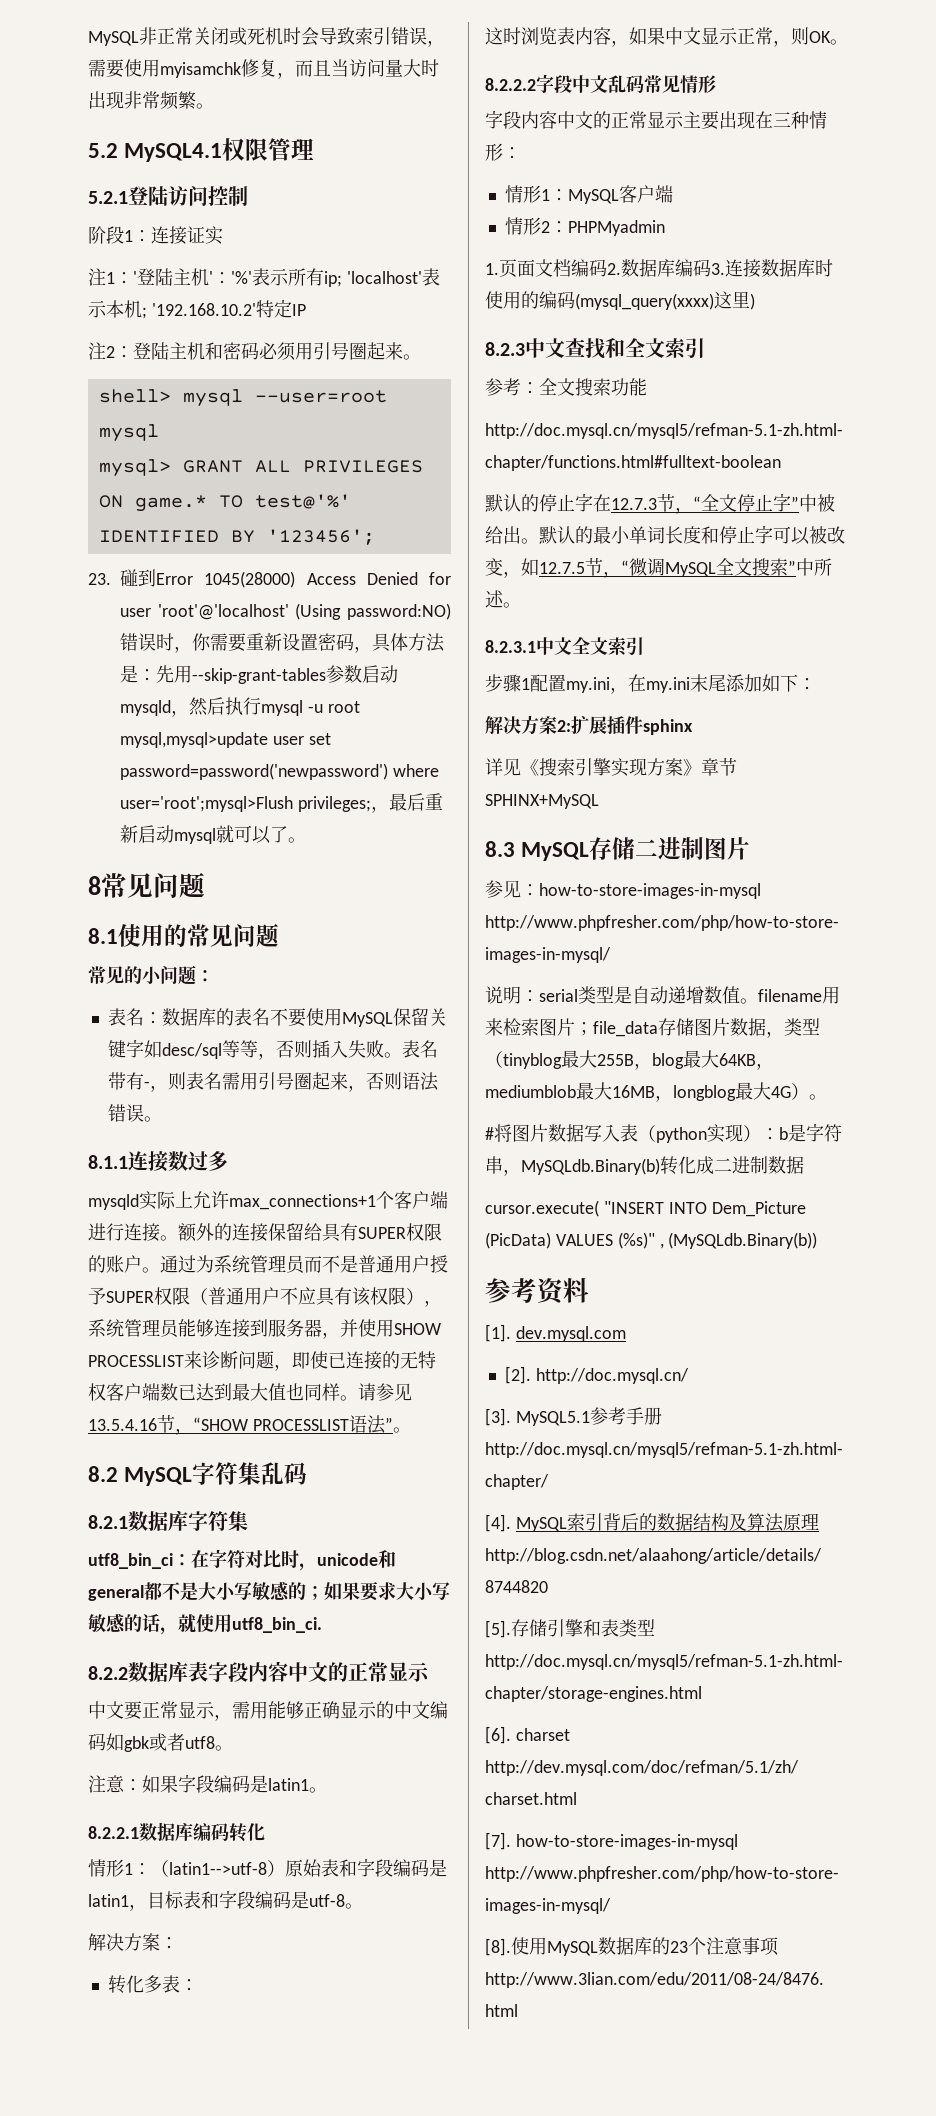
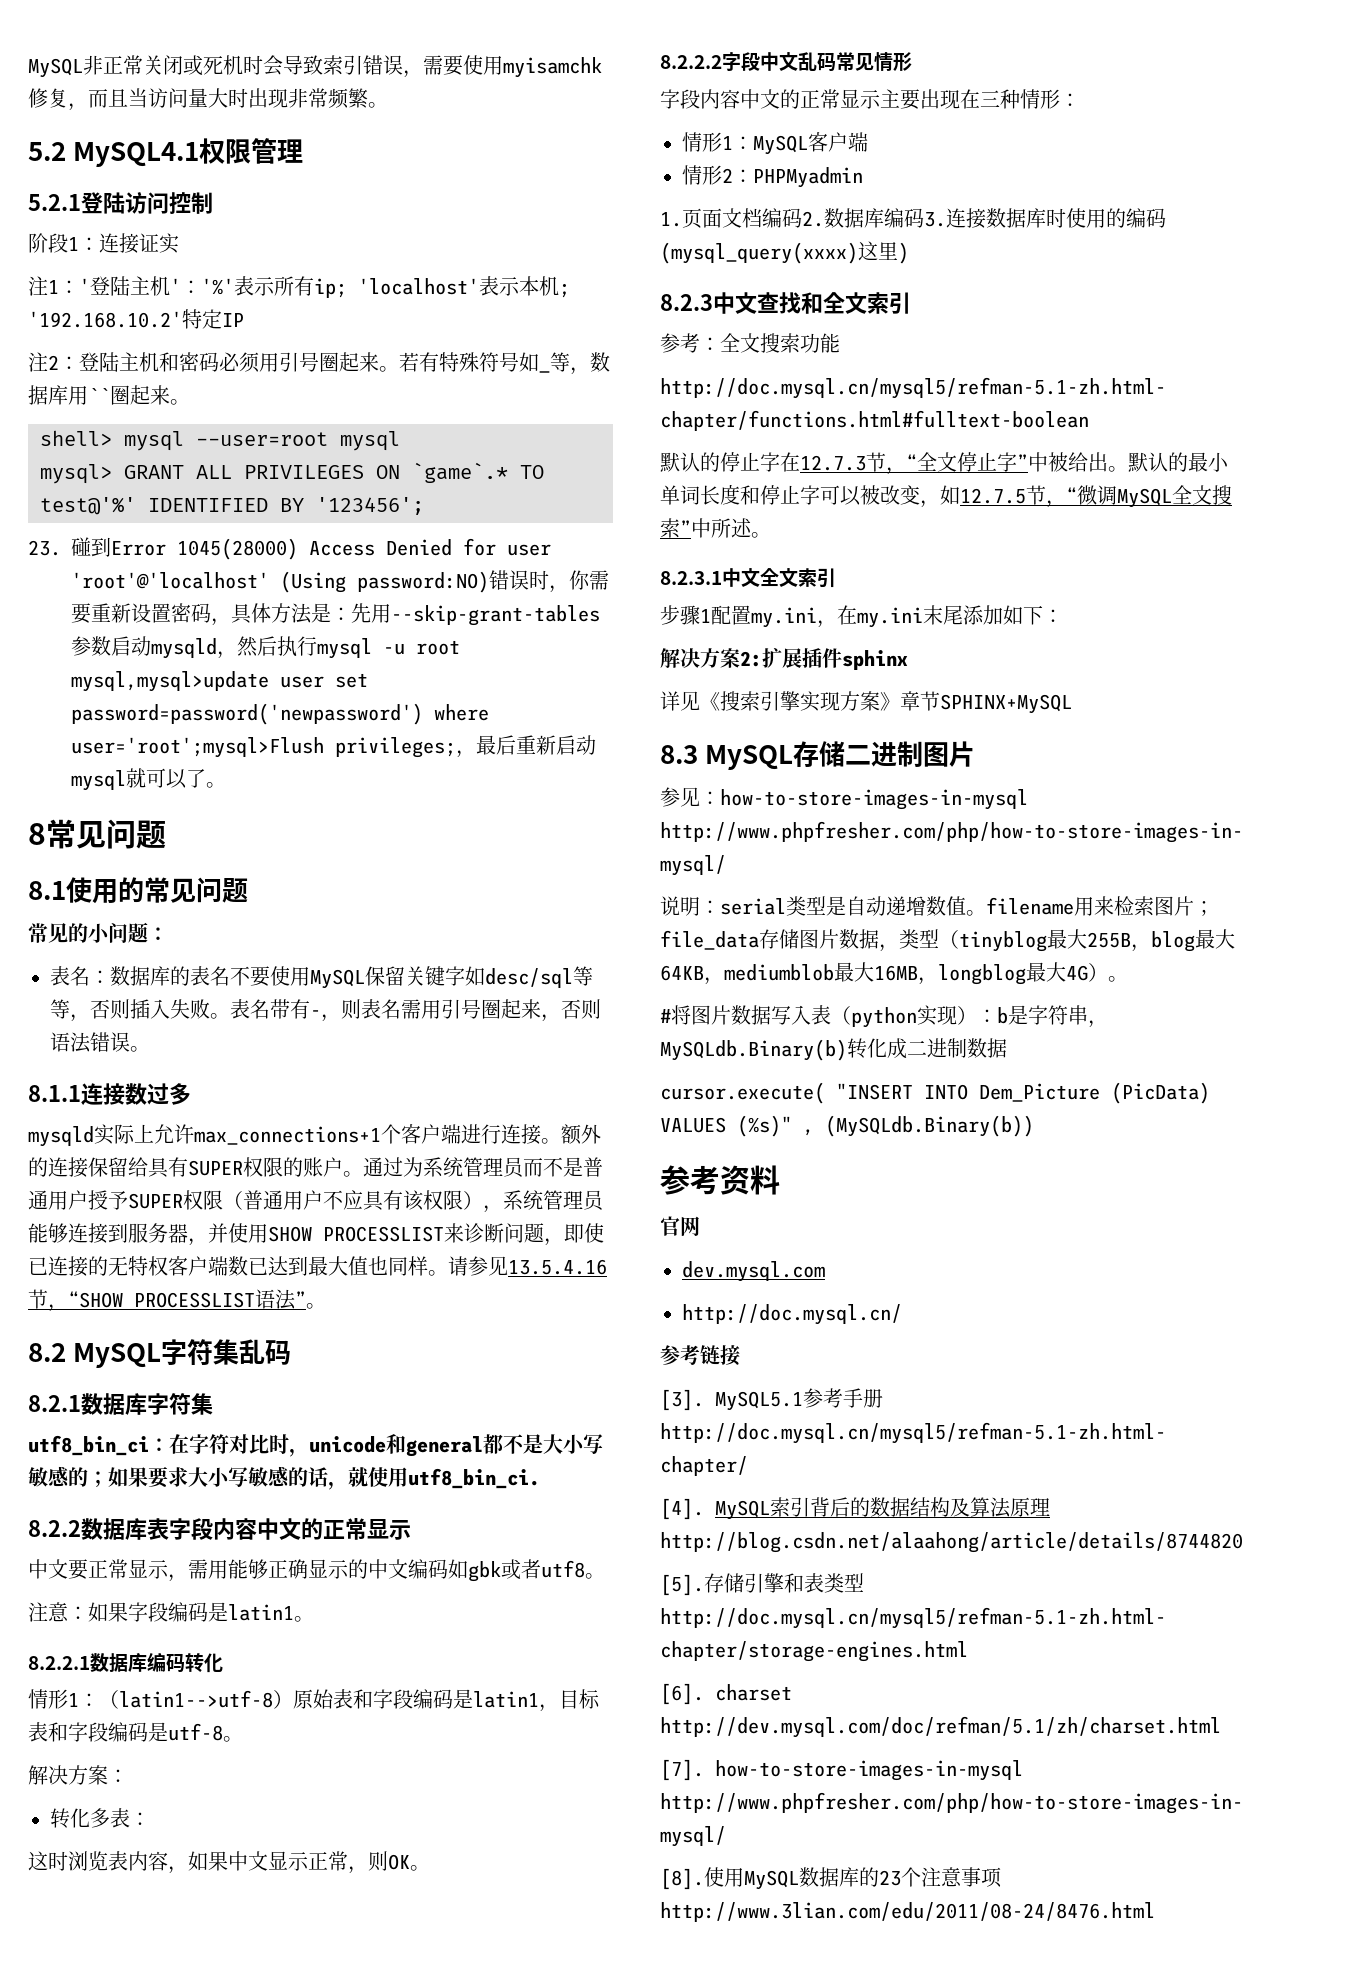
(421, 357) none -> [399,352,610,375] [28,385,190,405] 若有特殊符号如_等，数据库用``圈起来。
[134,495,207,512] game.* -> [412,462,508,483] `game`.*
[485,1324,511,1342] [1]. -> [660,1216,700,1236] 官网 //
[504,1366,531,1384] [2]. -> (825, 1271) none
(689, 1376) none -> [660,1345,740,1366] // 参考链接

